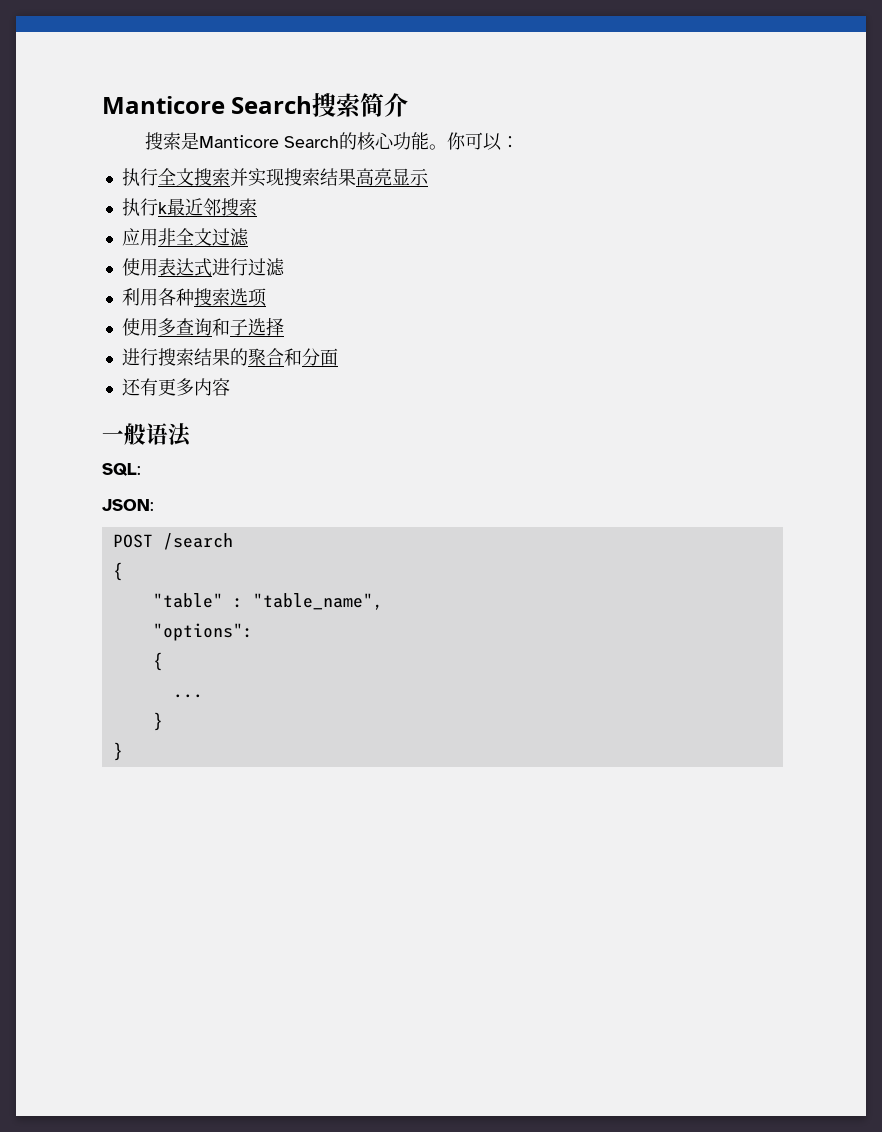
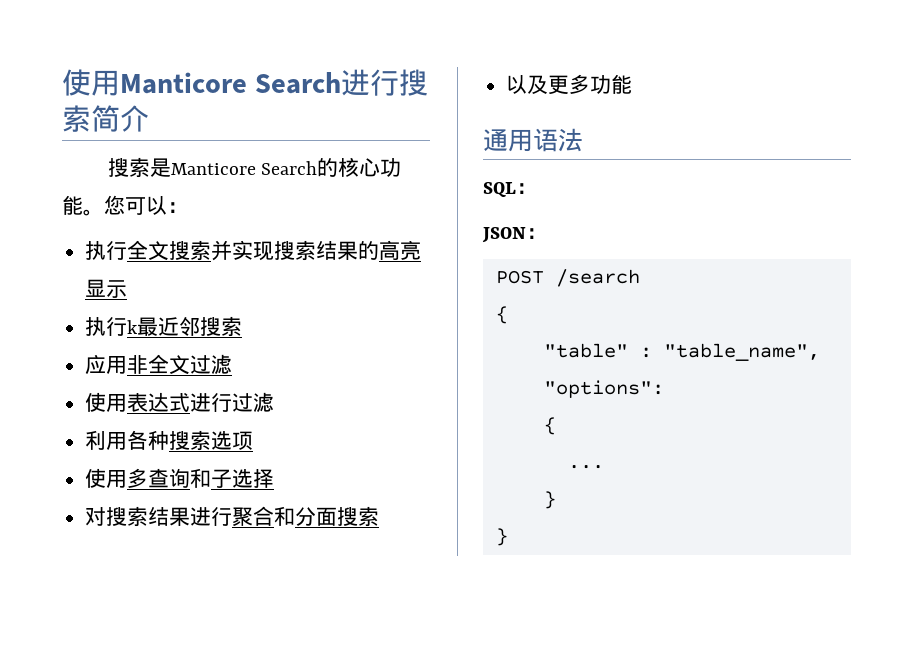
[102,96,313,114] Manticore Search -> [62,69,399,96] 使用Manticore Search进行
[447,132,467,150] 你 -> [104,195,125,215] 您
(356, 177) none -> [358,241,380,260] 的
[121,348,248,366] 进行搜索结果的 -> [85,506,233,527] 对搜索结果进行
[121,378,230,396] [102,423,192,447] [102,463,141,476] [102,499,154,511] // 还有更多内容 // 一般语法 // SQL: // JSON: -> [337,506,380,527] [506,74,633,95] [483,128,583,152] [483,182,537,197] [482,227,547,243] 搜索 // 以及更多功能 // 通用语法 // SQL： // JSON：

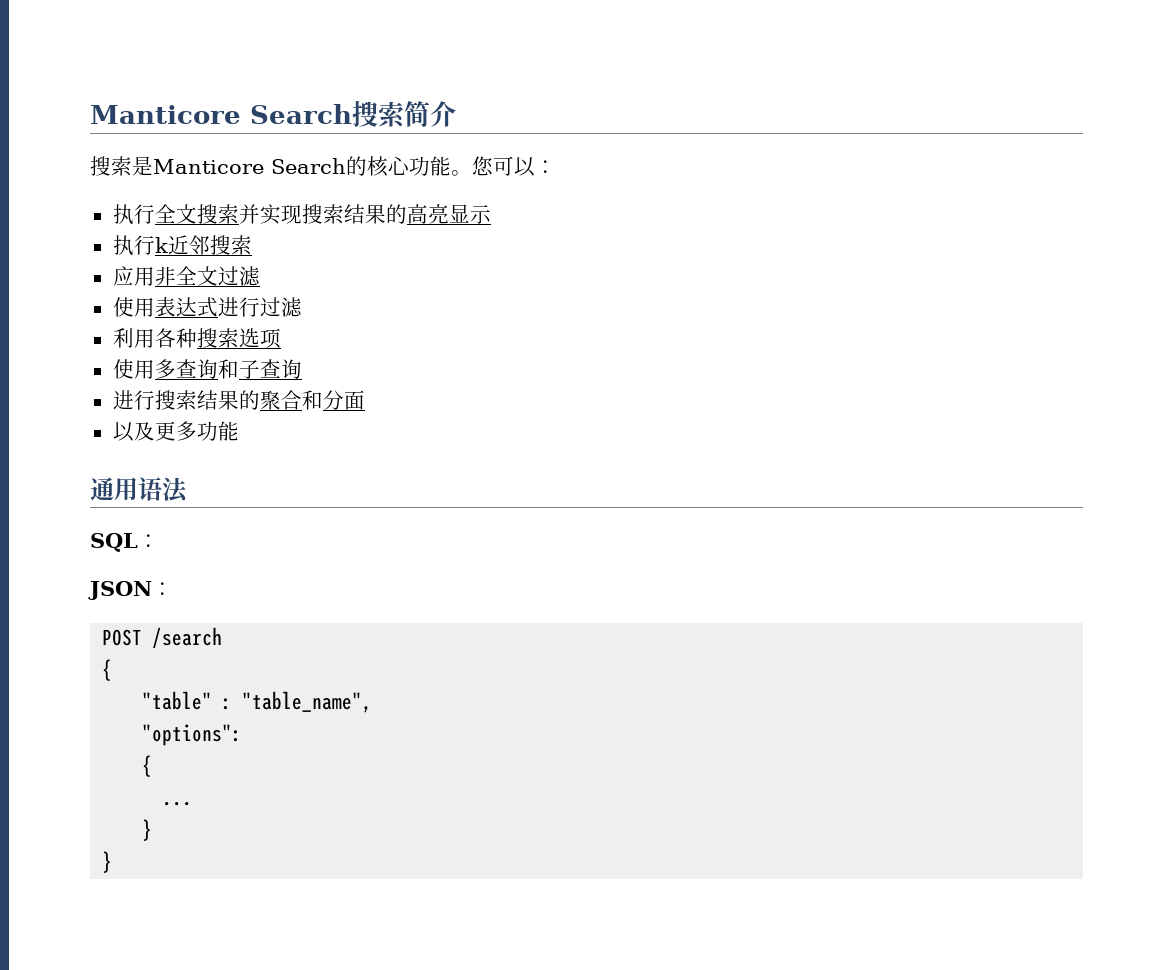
[62,69,399,96] 使用Manticore Search进行 -> [90,104,352,124] Manticore Search
[137,317,159,336] 最 -> (168, 245) none
[232,469,275,488] [85,506,233,527] 选择 // 对搜索结果进行 -> [259,359,302,379] [112,390,260,410] 查询 // 进行搜索结果的
[337,506,380,527] 搜索 -> (365, 400) none

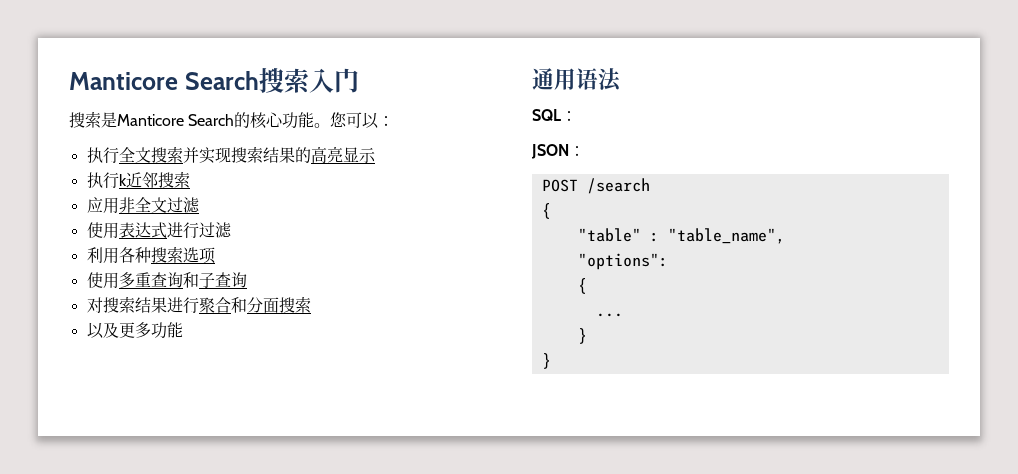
[404,101,456,127] 简介 -> [308,68,359,93] 入门
(176, 369) none -> [134,272,151,287] 重
[112,390,260,410] 进行搜索结果的 -> [86,296,199,314] 对搜索结果进行
(365, 400) none -> [278,296,311,313] 搜索

